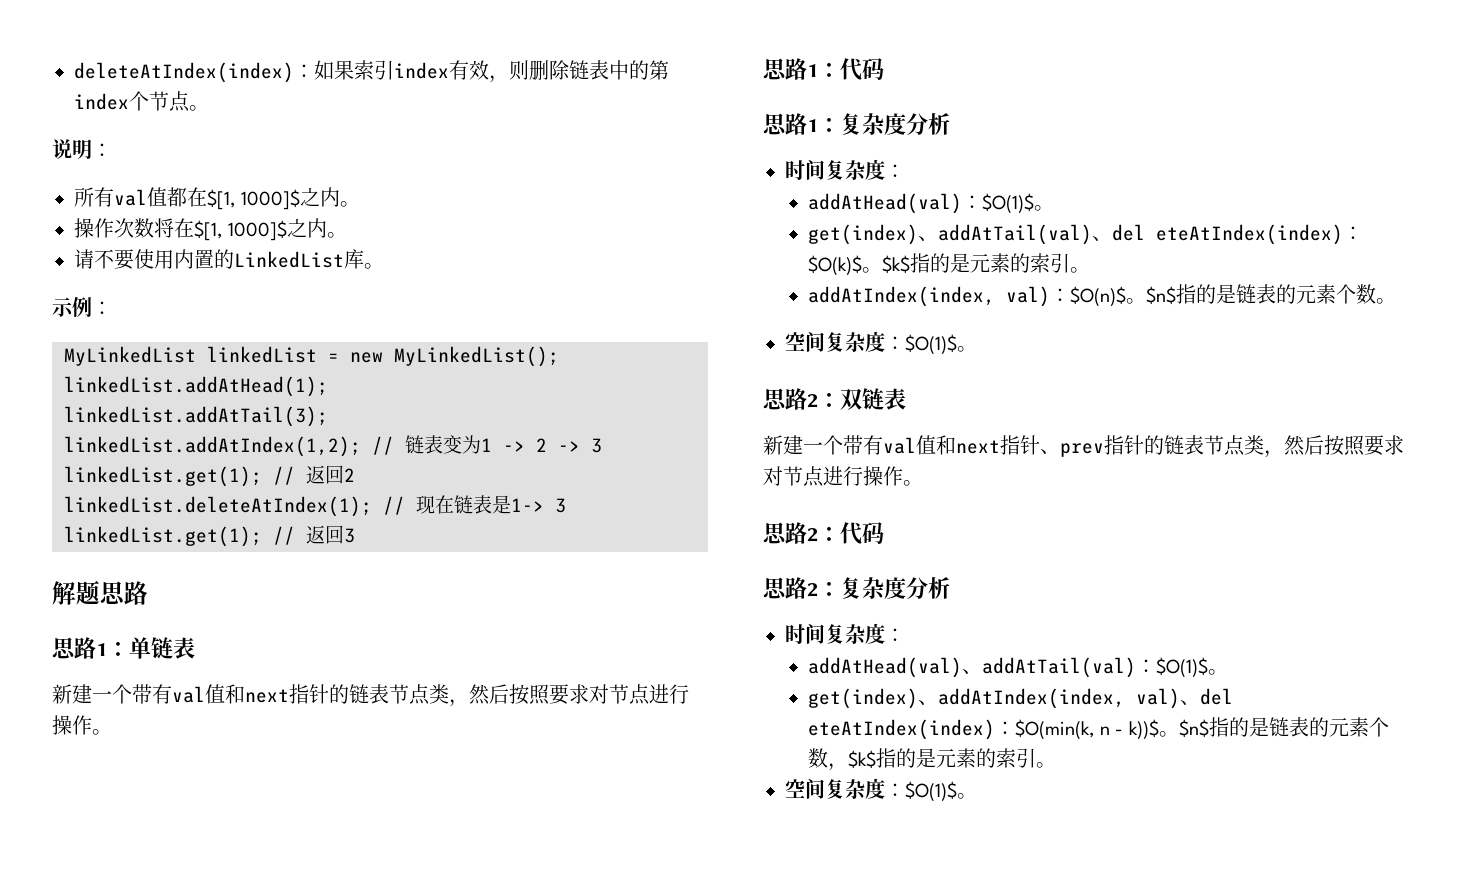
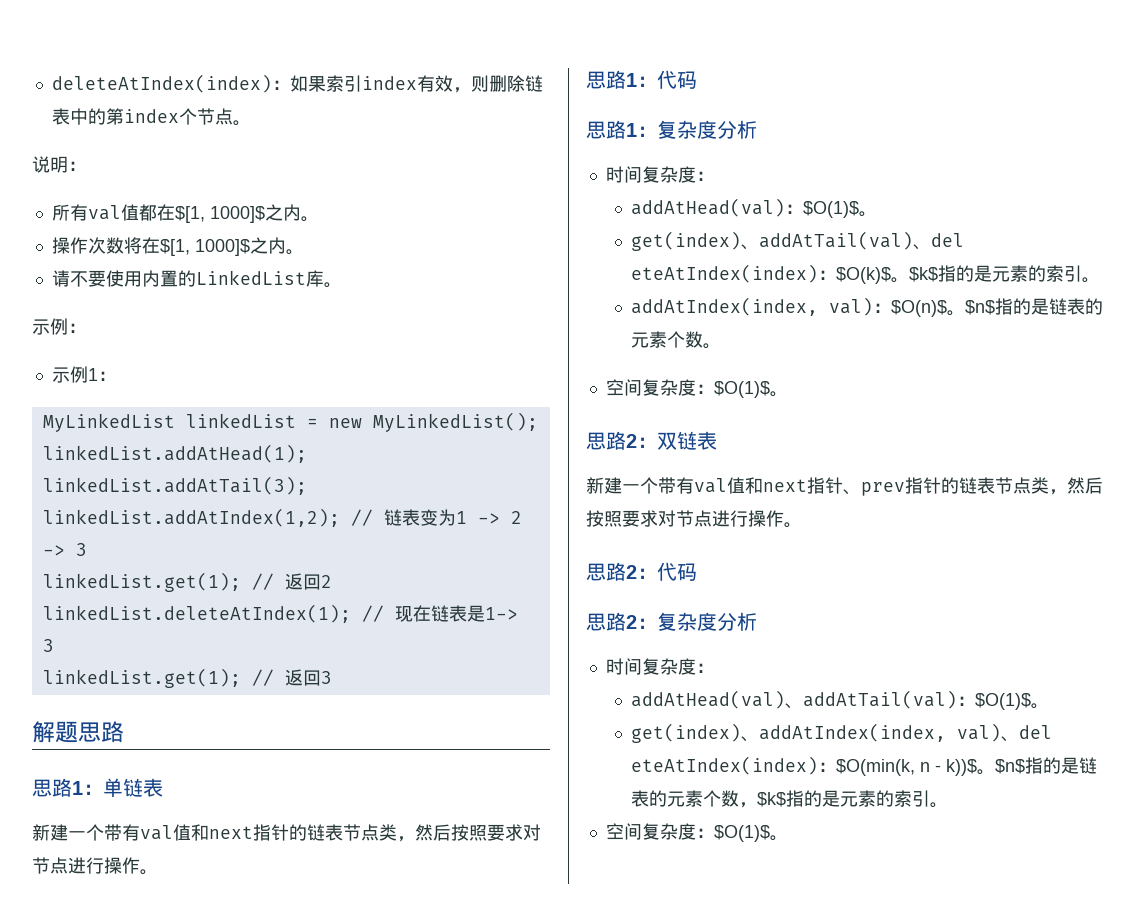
(112, 308) none -> [51,366,116,383] // 示例1：

